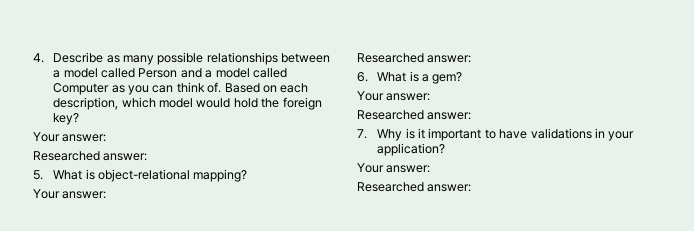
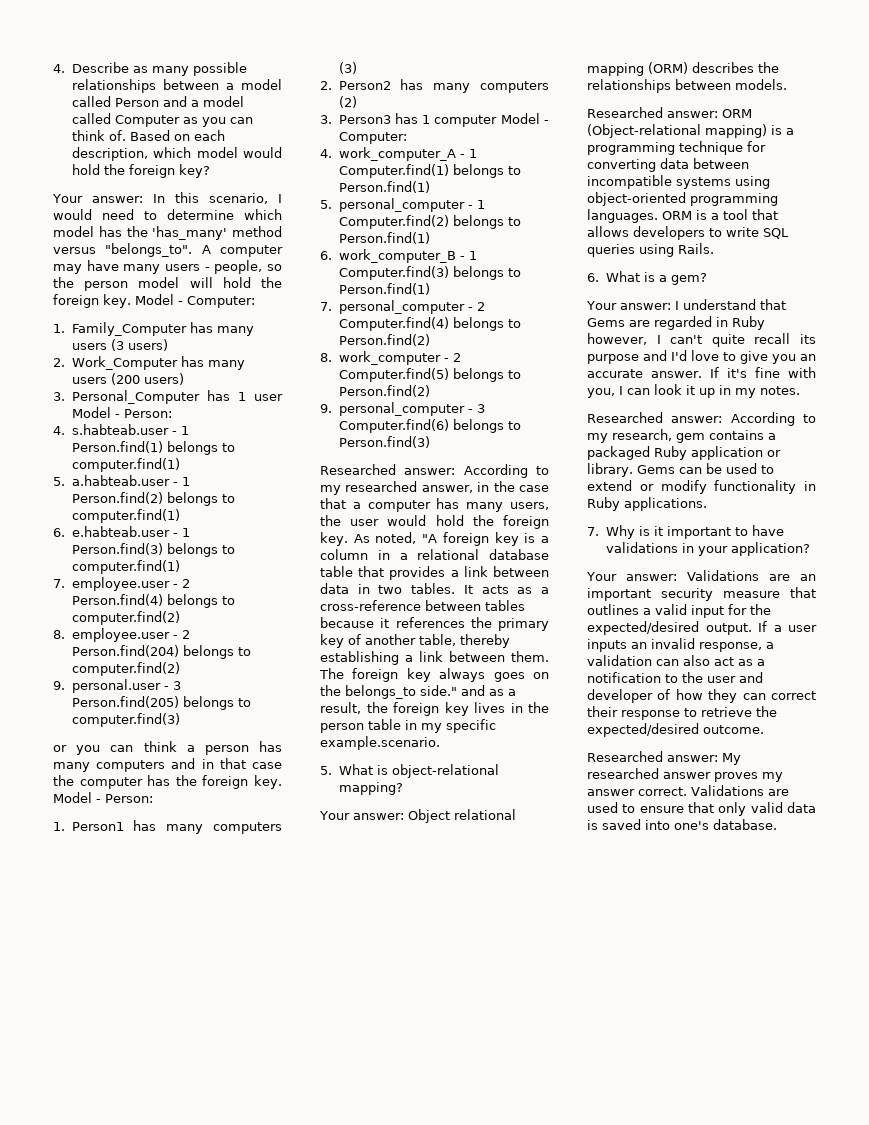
[33,151,148,161] // Researched answer: -> [152,192,282,204] [53,209,282,220] [53,226,282,240] [53,243,283,257] [53,260,282,274] [53,277,282,291] [53,294,255,308] [53,322,255,336] [71,339,168,351] [53,356,245,370] [71,373,184,385] [53,390,283,404] [71,407,172,418] [53,424,189,435] [71,441,235,455] [71,458,181,472] [53,475,190,486] [71,492,235,506] [71,509,181,523] [53,526,190,537] [71,543,235,557] [71,560,181,574] [53,577,190,591] [71,594,235,608] [71,611,181,625] [53,628,190,642] [71,645,251,659] [71,662,181,676] [53,679,181,693] [71,696,251,710] [71,713,181,727] [53,741,282,755] [53,758,282,772] [53,775,283,789] [53,792,153,803] [53,820,282,834] [338,62,357,74] [320,79,549,93] [338,96,357,108] [320,113,549,127] [338,132,407,144] [320,147,477,161] [338,164,522,178] [338,181,430,193] [320,198,485,212] [338,215,522,229] [338,232,430,244] [320,249,477,263] [338,266,522,280] [338,283,430,295] [320,300,485,314] [338,317,522,331] [338,334,430,346] [320,351,461,365] [338,368,522,382] [338,385,430,397] [320,402,485,416] [338,419,522,433] [338,436,430,448] [320,464,549,478] [320,481,549,495] [320,498,549,512] [320,515,549,529] [320,532,549,546] [320,549,549,560] [320,566,549,580] [320,583,549,594] [320,600,525,611] [320,617,549,631] [320,634,510,648] [320,651,549,665] [319,668,549,682] [320,685,516,699] [320,702,549,716] [320,719,496,733] [320,736,440,750] In this scenario, I would need to determine which model has the 'has_many' method versus "belongs_to". A computer may have many users - people, so the person model will hold the foreign key. Model - Computer: // 1. Family_Computer has many users (3 users) // 2. Work_Computer has many users (200 users) // 3. Personal_Computer has 1 user Model - Person: // 4. s.habteab.user - 1 Person.find(1) belongs to computer.find(1) // 5. a.habteab.user - 1 Person.find(2) belongs to computer.find(1) // 6. e.habteab.user - 1 Person.find(3) belongs to computer.find(1) // 7. employee.user - 2 Person.find(4) belongs to computer.find(2) // 8. employee.user - 2 Person.find(204) belongs to computer.find(2) // 9. personal.user - 3 Person.find(205) belongs to computer.find(3) // or you can think a person has many computers and in that case the computer has the foreign key. Model - Person: // 1. Person1 has many computers (3) // 2. Person2 has many computers (2) // 3. Person3 has 1 computer Model - Computer: // 4. work_computer_A - 1 Computer.find(1) belongs to Person.find(1) // 5. personal_computer - 1 Computer.find(2) belongs to Person.find(1) // 6. work_computer_B - 1 Computer.find(3) belongs to Person.find(1) // 7. personal_computer - 2 Computer.find(4) belongs to Person.find(2) // 8. work_computer - 2 Computer.find(5) belongs to Person.find(2) // 9. personal_computer - 3 Computer.find(6) belongs to Person.find(3) // Researched answer: According to my researched answer, in the case that a computer has many users, the user would hold the foreign key. As noted, "A foreign key is a column in a relational database table that provides a link between data in two tables. It acts as a cross-reference between tables because it references the primary key of another table, thereby establishing a link between them. The foreign key always goes on the belongs_to side." and as a result, the foreign key lives in the person table in my specific example.scenario.
[357,53,472,63] // Researched answer: -> [407,809,516,823] [587,62,779,76] [587,79,787,93] [587,107,752,118] [587,124,794,138] [587,141,766,155] [587,158,749,172] [587,175,770,189] [587,192,778,206] [587,209,778,223] [587,226,789,240] [587,243,714,257] Object relational mapping (ORM) describes the relationships between models. // Researched answer: ORM (Object-relational mapping) is a programming technique for converting data between incompatible systems using object-oriented programming languages. ORM is a tool that allows developers to write SQL queries using Rails.
[357,110,472,120] // Researched answer: -> [674,299,786,310] [587,316,765,330] [587,333,816,347] [587,350,816,364] [587,367,816,378] [587,384,800,398] [587,412,816,426] [587,429,776,443] [587,446,781,460] [587,463,774,477] [587,480,816,494] [587,497,707,511] I understand that Gems are regarded in Ruby however, I can't quite recall its purpose and I'd love to give you an accurate answer. If it's fine with you, I can look it up in my notes. // Researched answer: According to my research, gem contains a packaged Ruby application or library. Gems can be used to extend or modify functionality in Ruby applications.
[357,182,472,192] // Researched answer: -> [686,570,816,581] [587,587,816,601] [587,604,771,618] [587,621,817,635] [587,638,774,652] [587,655,765,666] [587,672,763,683] [587,689,816,703] [587,706,777,720] [587,723,764,737] [587,751,741,765] [587,768,783,782] [587,785,789,796] [587,802,816,816] [587,819,777,830] Validations are an important security measure that outlines a valid input for the expected/desired output. If a user inputs an invalid response, a validation can also act as a notification to the user and developer of how they can correct their response to retrieve the expected/desired outcome. // Researched answer: My researched answer proves my answer correct. Validations are used to ensure that only valid data is saved into one's database.

